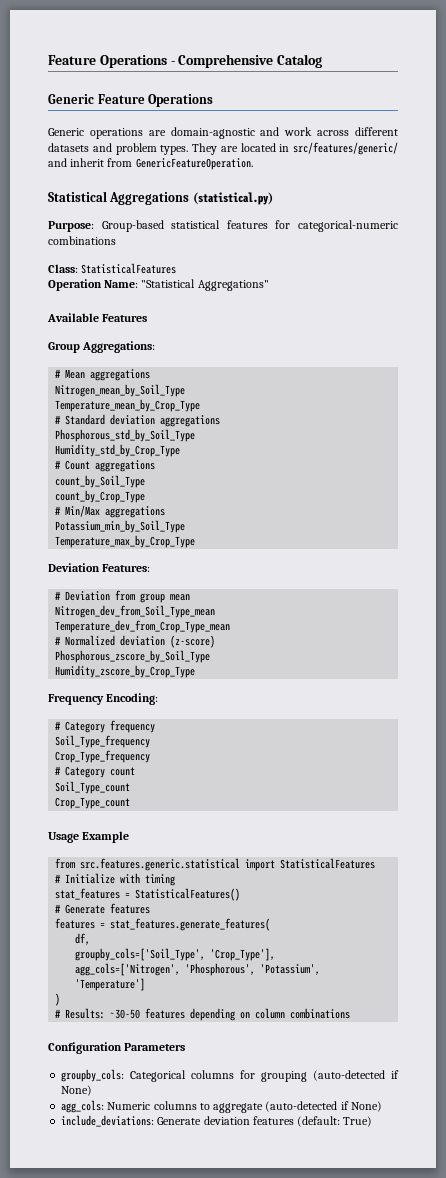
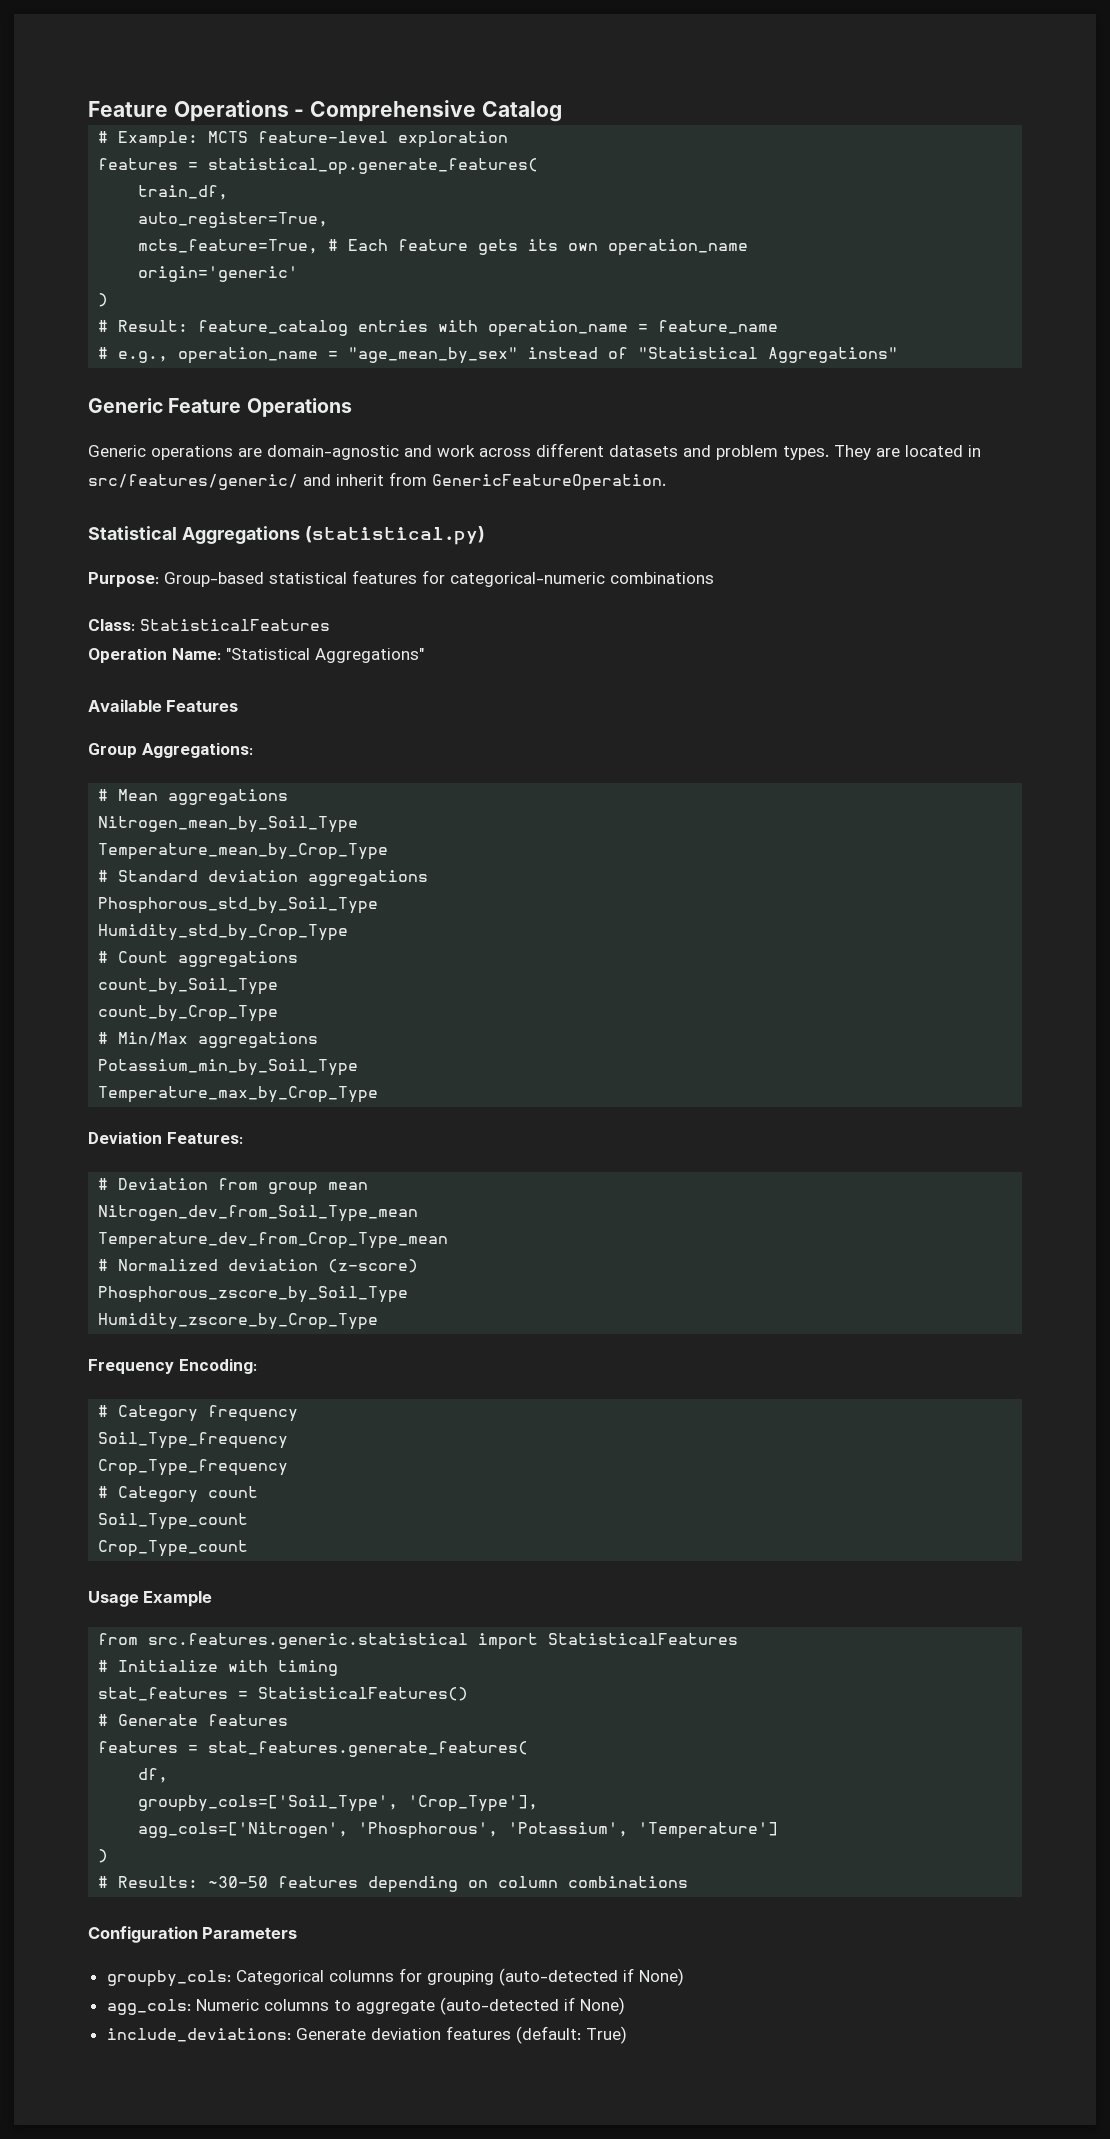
(323, 61) none -> [98,131,509,148] [98,158,539,175] [138,185,229,200] [138,212,329,228] [138,239,749,256] [138,266,299,282] [98,293,109,307] [98,320,779,337] [98,347,899,364] // # Example: MCTS feature-level exploration // features = statistical_op.generate_features( // train_df, // auto_register=True, // mcts_feature=True, # Each feature gets its own operation_name // origin='generic' // ) // # Result: feature_catalog entries with operation_name = feature_name // # e.g., operation_name = "age_mean_by_sex" instead of "Statistical Aggregations"

